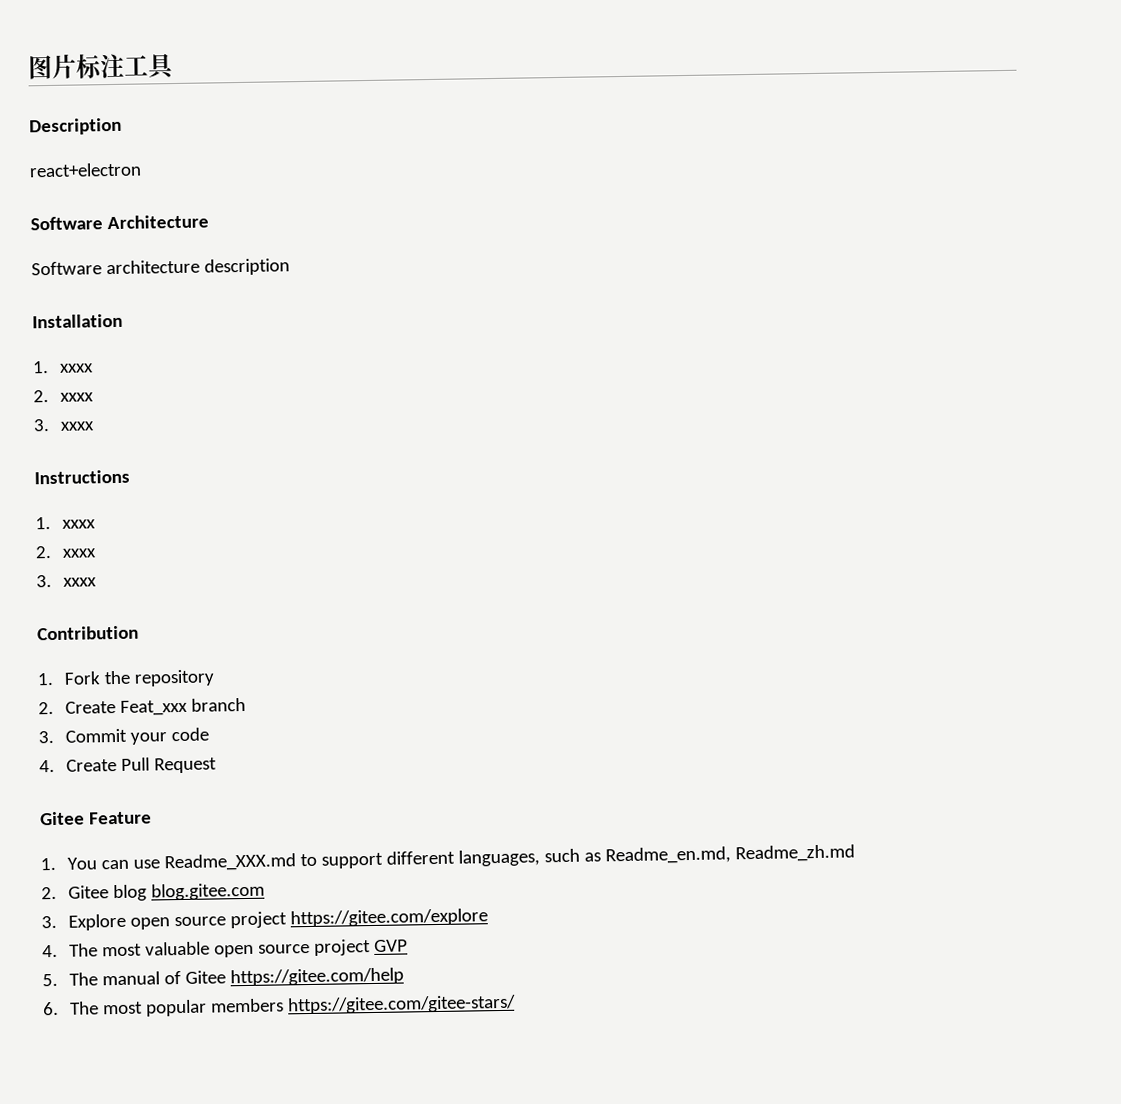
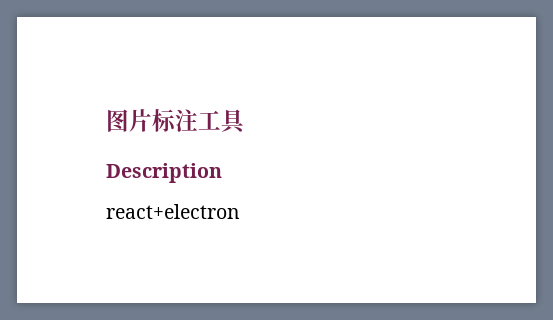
[30,214,209,231] [31,258,290,276] [32,313,123,329] [32,361,94,374] [33,390,94,403] [33,419,95,432] [34,469,130,485] [35,517,96,530] [35,546,97,559] [36,575,97,588] [37,625,139,641] [37,669,215,687] [38,697,246,716] [38,727,209,745] [39,757,217,774] [40,811,152,826] [40,844,855,872] [41,882,265,902] [41,908,488,931] [42,939,408,958] [42,967,404,987] [43,994,516,1017] // Software Architecture // Software architecture description // Installation // 1. xxxx // 2. xxxx // 3. xxxx // Instructions // 1. xxxx // 2. xxxx // 3. xxxx // Contribution // 1. Fork the repository // 2. Create Feat_xxx branch // 3. Commit your code // 4. Create Pull Request // Gitee Feature // 1. You can use Readme_XXX.md to support different languages, such as Readme_en.md, Readme_zh.md // 2. Gitee blog blog.gitee.com // 3. Explore open source project https://gitee.com/explore // 4. The most valuable open source project GVP // 5. The manual of Gitee https://gitee.com/help // 6. The most popular members https://gitee.com/gitee-stars/ -> (240, 211) none

